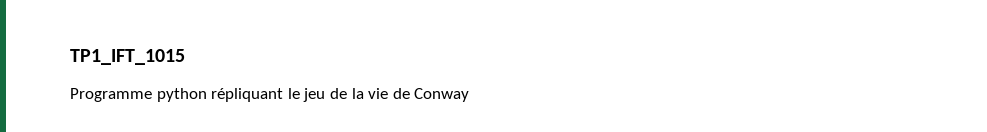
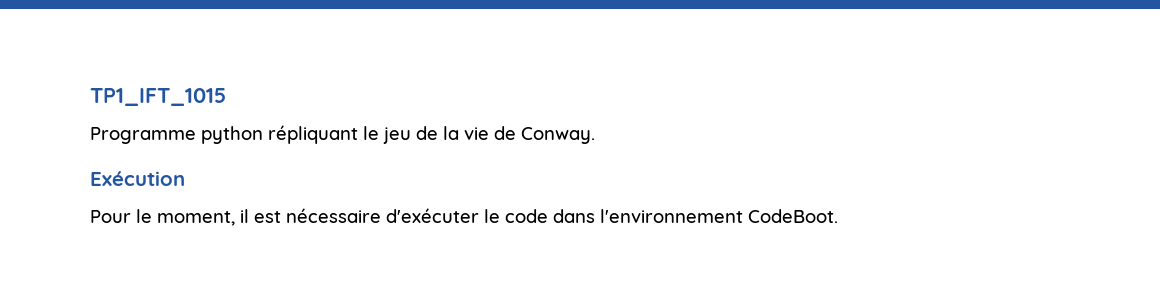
[414,88,470,102] Conway -> [521,127,595,144] [90,171,185,186] [90,208,838,226] Conway. // Exécution // Pour le moment, il est nécessaire d'exécuter le code dans l'environnement CodeBoot.

